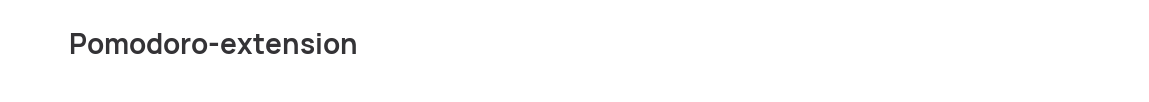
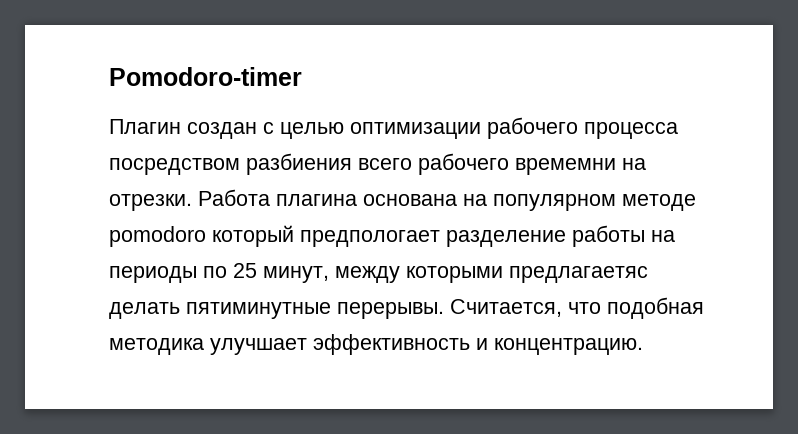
[69,33,358,54] Pomodoro-extension -> [109,67,302,86] [109,117,678,139] [109,153,646,175] [109,189,696,211] [109,225,675,247] [109,263,648,283] [109,297,704,319] [109,334,643,355] Pomodoro-timer // Плагин создан с целью оптимизации рабочего процесса посредством разбиения всего рабочего времемни на отрезки. Работа плагина основана на популярном методе pomodoro который предпологает разделение работы на периоды по 25 минут, между которыми предлагаетяс делать пятиминутные перерывы. Считается, что подобная методика улучшает эффективность и концентрацию.

